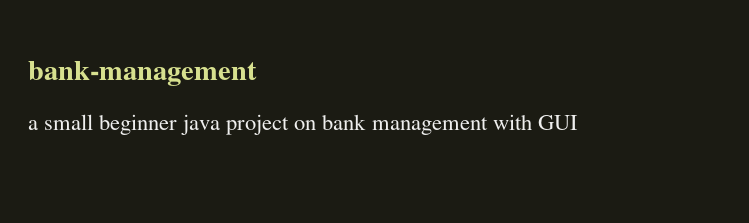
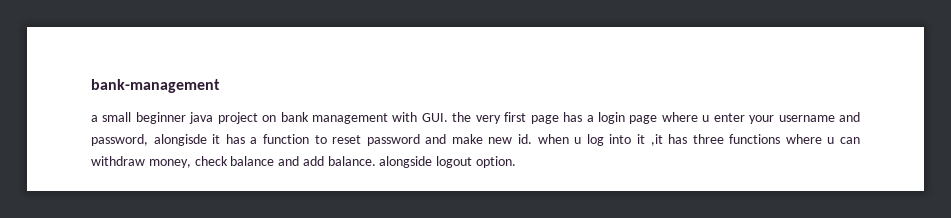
[537,115,578,130] GUI -> [421,112,860,124] [91,134,861,146] [91,156,517,168] GUI. the very first page has a login page where u enter your username and password, alongisde it has a function to reset password and make new id. when u log into it ,it has three functions where u can withdraw money, check balance and add balance. alongside logout option.

